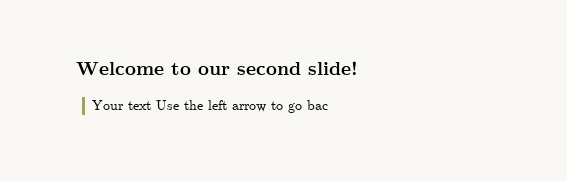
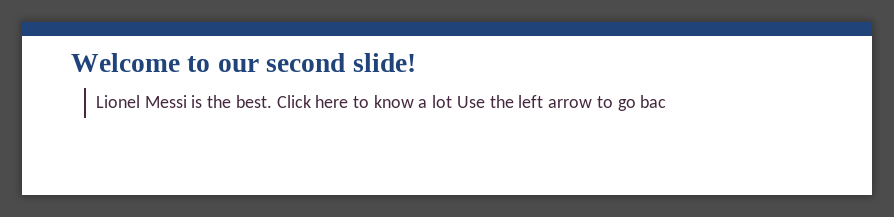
[92,100,152,110] Your text -> [95,95,453,108] Lionel Messi is the best. Click here to know a lot

